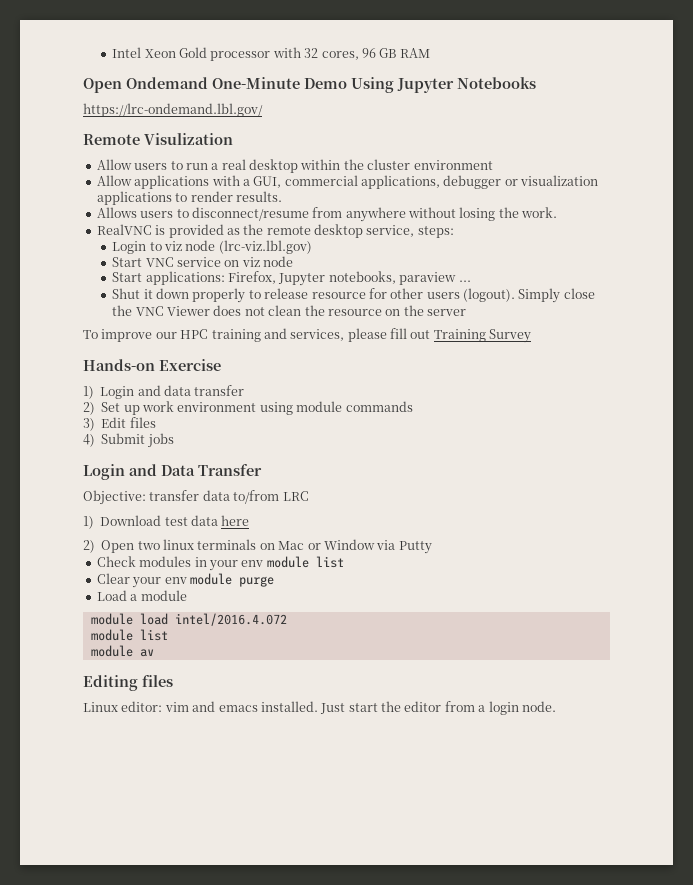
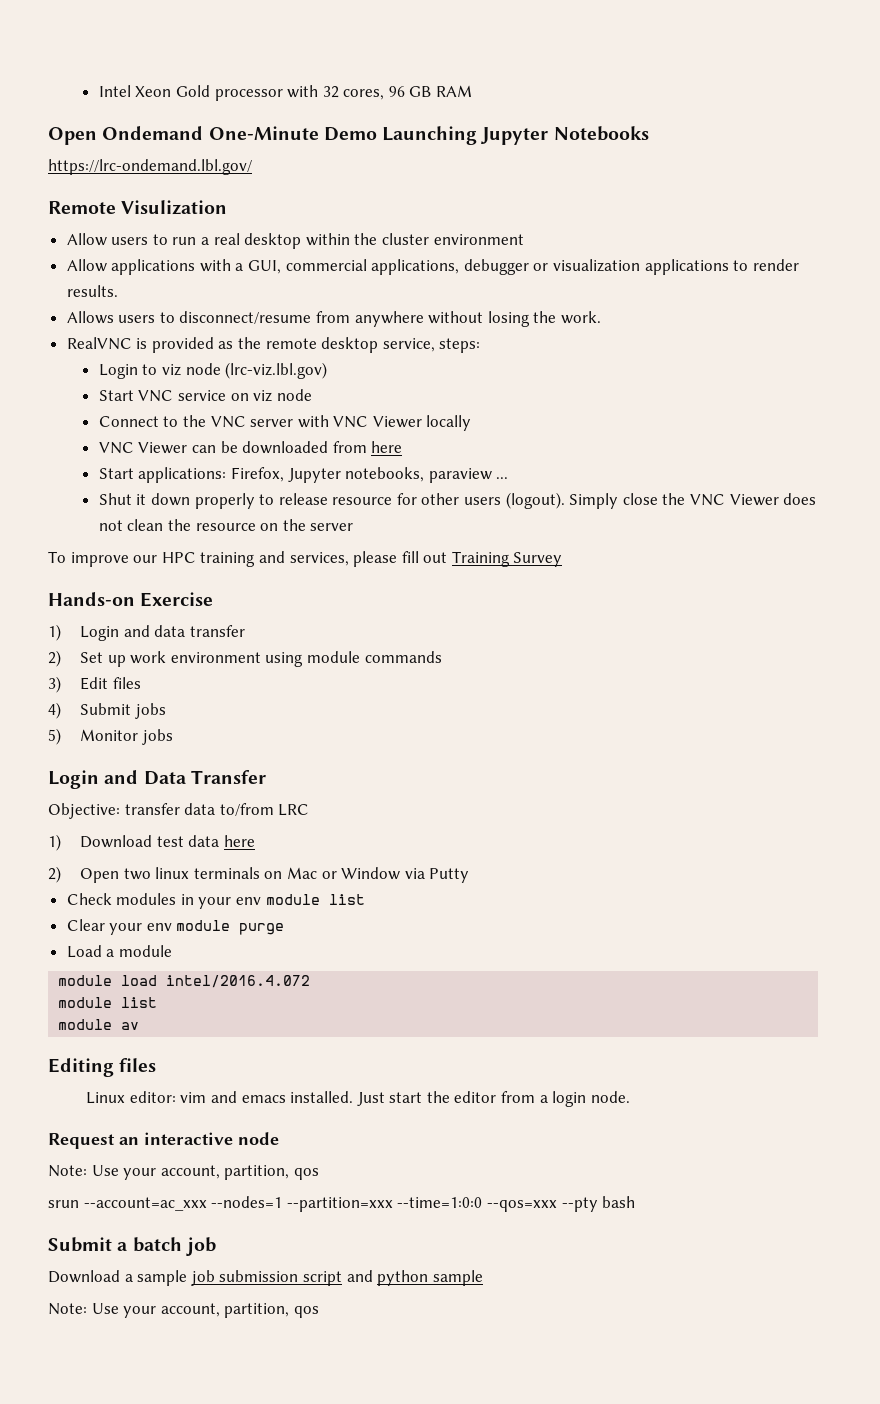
[351,77,394,93] Using -> [382,126,478,145] Launching
(294, 261) none -> [98,415,472,431] [98,441,403,454] // Connect to the VNC server with VNC Viewer locally // VNC Viewer can be downloaded from here
(174, 440) none -> [48,728,173,745] // 5) Monitor jobs
(556, 706) none -> [48,1132,279,1149] [48,1165,319,1180] [48,1196,636,1212] [48,1237,216,1256] [48,1270,483,1286] [48,1303,319,1318] // Request an interactive node // Note: Use your account, partition, qos // srun --account=ac_xxx --nodes=1 --partition=xxx --time=1:0:0 --qos=xxx --pty bash // Submit a batch job // Download a sample job submission script and python sample // Note: Use your account, partition, qos

